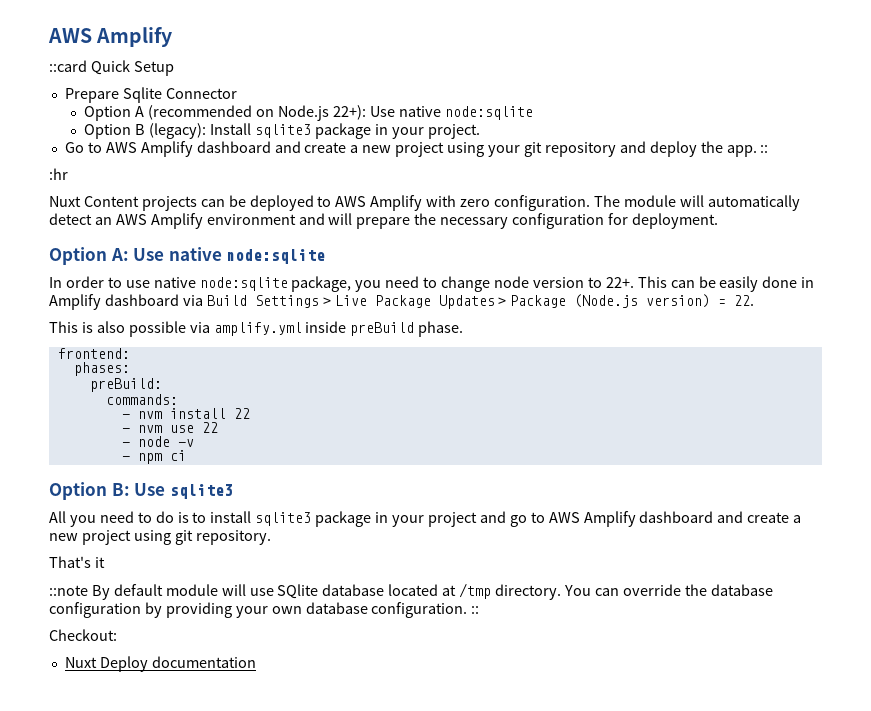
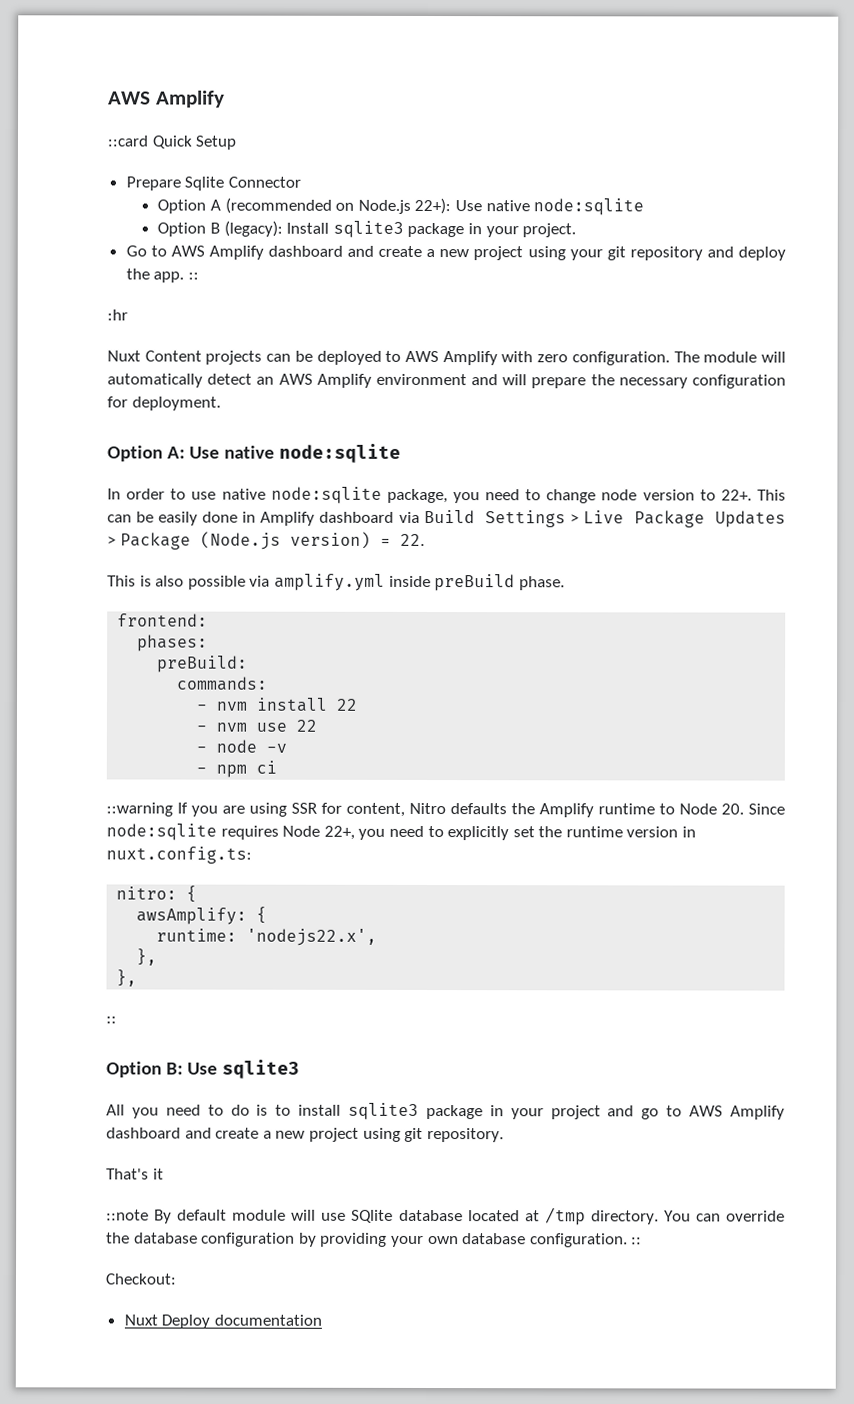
(186, 455) none -> [106,802,785,818] [106,823,697,841] [106,846,252,864] [116,885,198,903] [136,906,268,925] [156,928,378,946] [136,948,158,966] [116,969,138,987] [106,1016,117,1024] // ::warning If you are using SSR for content, Nitro defaults the Amplify runtime to Node 20. Since node:sqlite requires Node 22+, you need to explicitly set the runtime version in nuxt.config.ts: // nitro: { // awsAmplify: { // runtime: 'nodejs22.x', // }, // }, // ::

